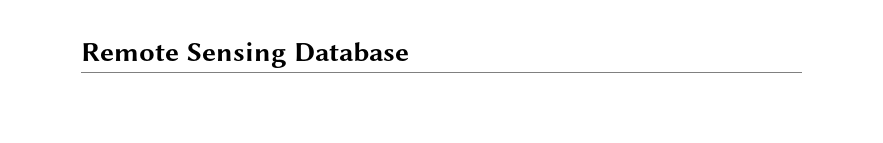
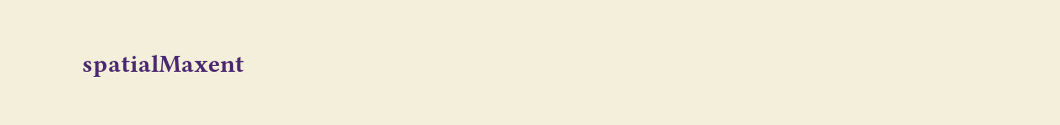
[81,42,410,68] Remote Sensing Database -> [81,54,245,77] spatialMaxent

